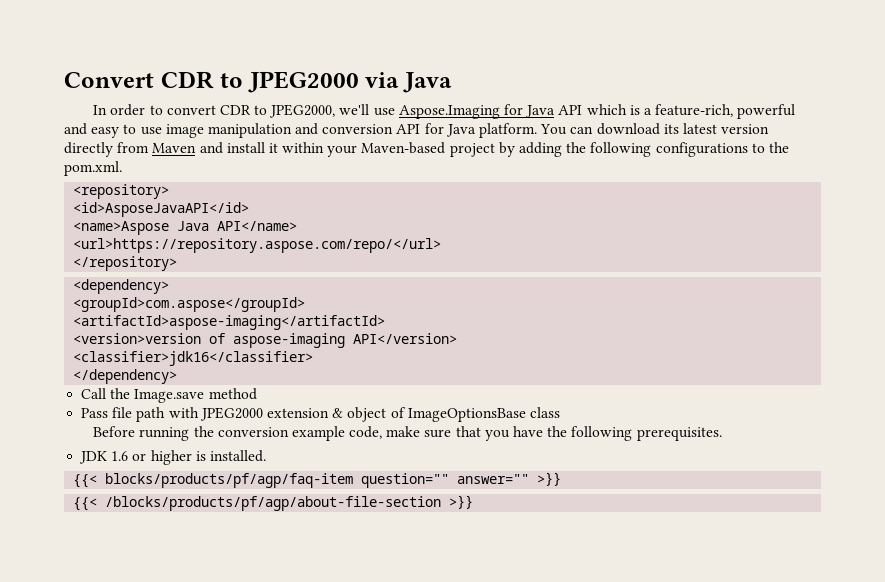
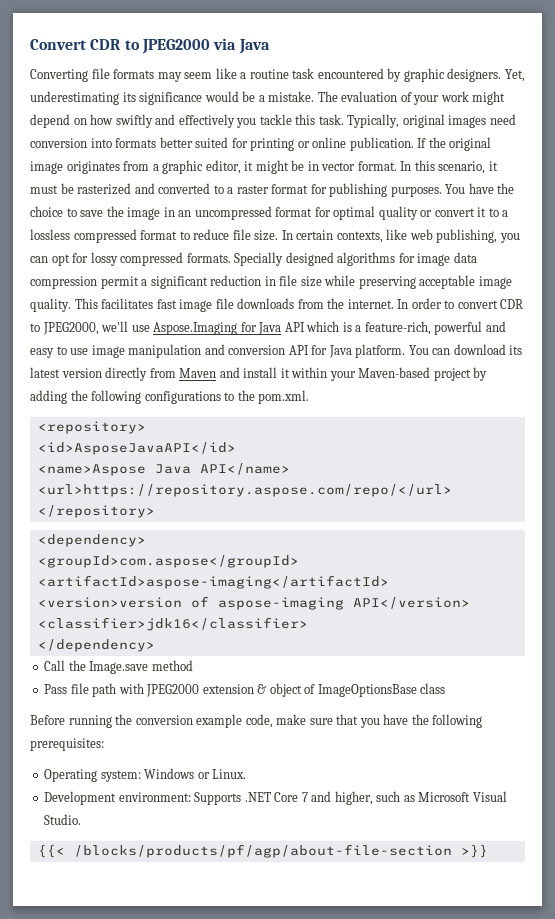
(453, 82) none -> [30,68,525,82] [30,91,506,105] [30,114,516,128] [30,137,492,151] [30,160,498,174] [30,183,515,197] [30,206,509,220] [30,229,520,243] [30,252,477,266] [30,275,512,289] [30,298,394,312] Converting file formats may seem like a routine task encountered by graphic designers. Yet, underestimating its significance would be a mistake. The evaluation of your work might depend on how swiftly and effectively you tackle this task. Typically, original images need conversion into formats better suited for printing or online publication. If the original image originates from a graphic editor, it might be in vector format. In this scenario, it must be rasterized and converted to a raster format for publishing purposes. You have the choice to save the image in an uncompressed format for optimal quality or convert it to a lossless compressed format to reduce file size. In certain contexts, like web publishing, you can opt for lossy compressed formats. Specially designed algorithms for image data compression permit a significant reduction in file size while preserving acceptable image quality. This facilitates fast image file downloads from the internet.
[636,427,722,441] [79,450,266,465] [73,472,562,488] prerequisites. // JDK 1.6 or higher is installed. // {{< blocks/products/pf/agp/faq-item question="" answer="" >}} -> [30,738,104,751] [44,768,247,782] [44,791,507,805] [44,814,82,825] prerequisites: // Operating system: Windows or Linux. // Development environment: Supports .NET Core 7 and higher, such as Microsoft Visual Studio.

